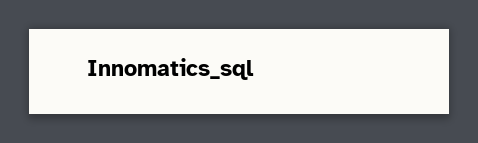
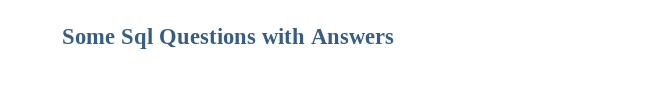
[87,58,254,80] Innomatics_sql -> [62,28,395,49] Some Sql Questions with Answers

